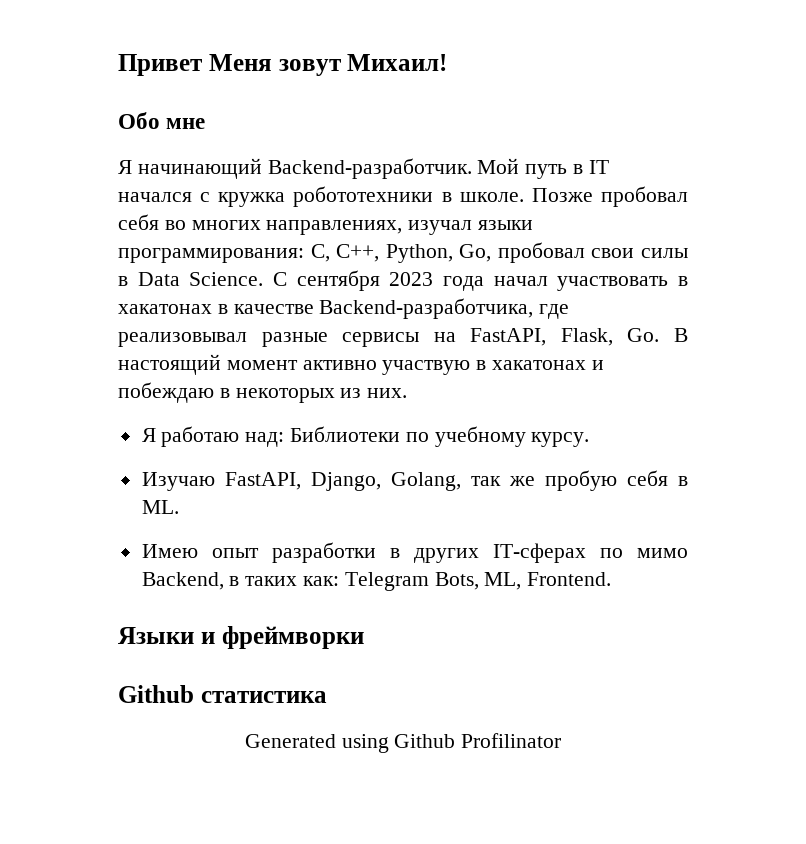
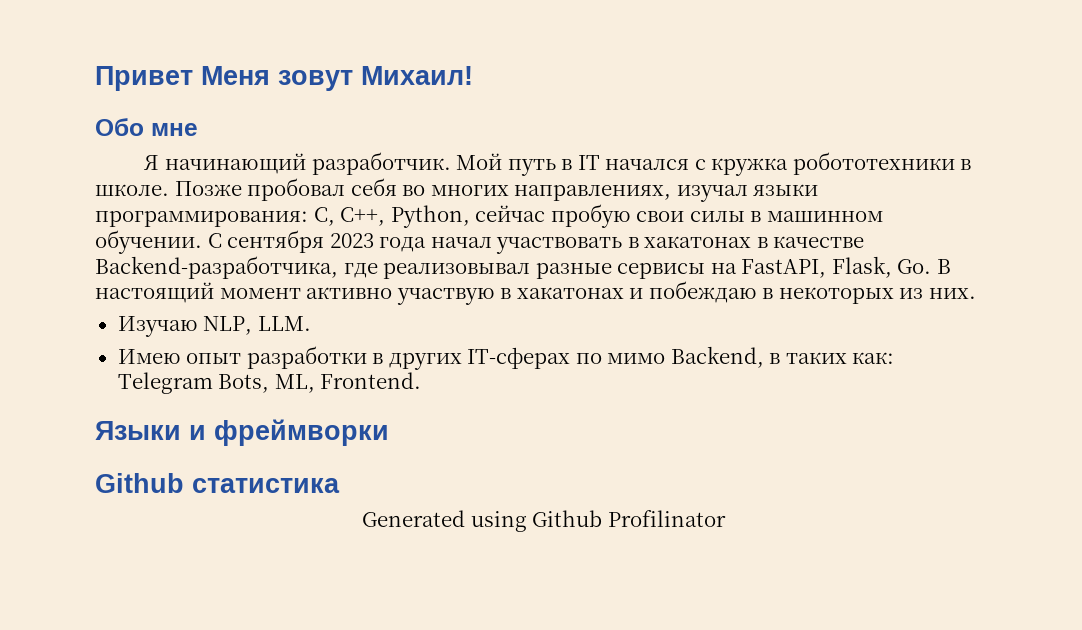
[267,158,472,179] Backend-разработчик. -> [311,152,451,175] разработчик.
[459,242,585,263] Go, пробовал -> [475,204,631,228] сейчас пробую
[137,272,264,286] Data Science. -> [766,211,883,222] [95,230,202,254] машинном обучении.
[141,426,590,447] [141,470,688,491] [141,500,179,514] Я работаю над: Библиотеки по учебному курсу. // Изучаю FastAPI, Django, Golang, так же пробую себя в ML. -> [117,316,311,337] Изучаю NLP, LLM.

